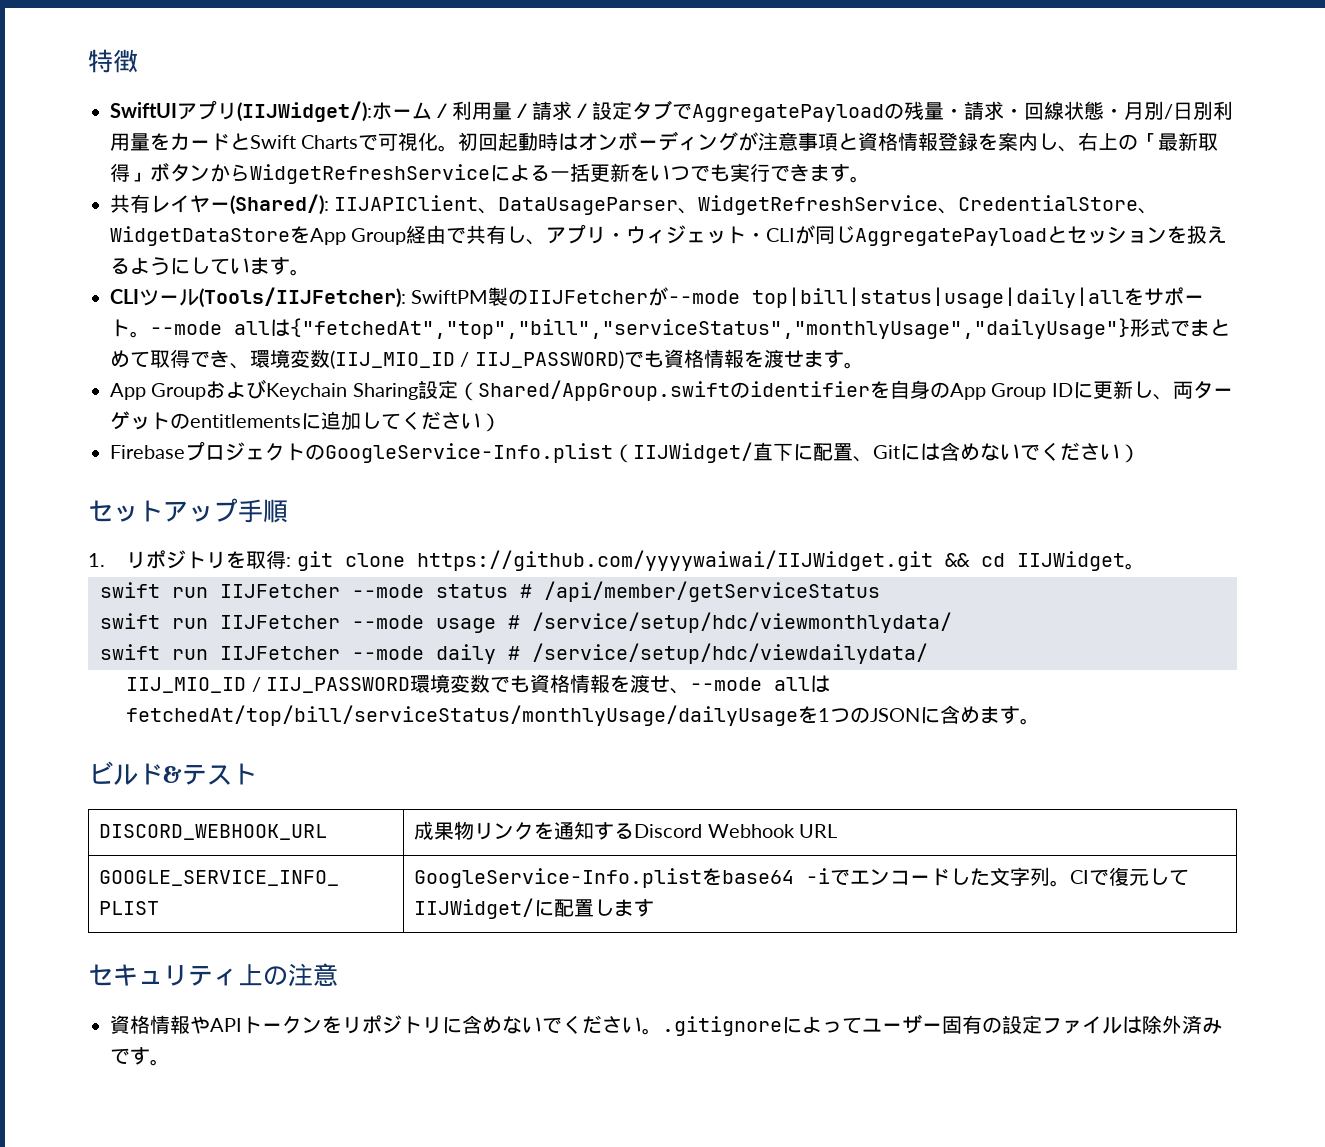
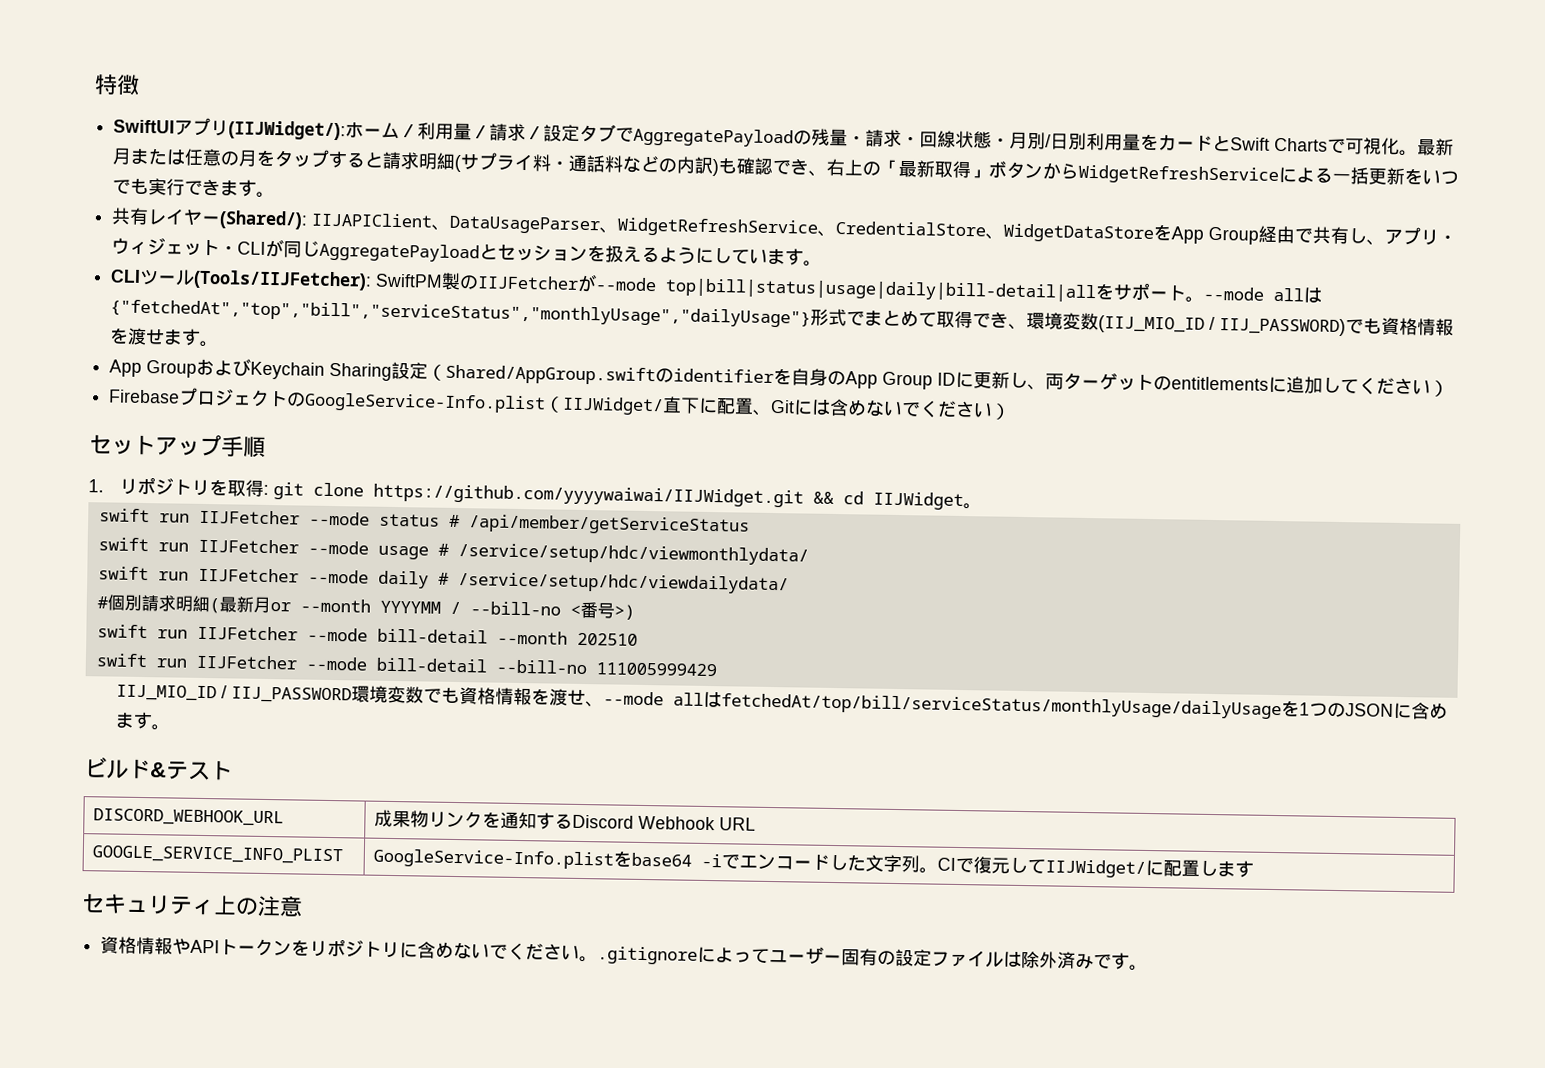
[458,131,1059,151] 初回起動時はオンボーディングが注意事項と資格情報登録を案内し -> [1417,138,1455,156] [112,147,810,177] 最新月または任意の月をタップすると請求明細(サプライ料・通話料などの内訳)も確認でき
[752,287,1125,308] top|bill|status|usage|daily|all -> [665,278,1097,303] top|bill|status|usage|daily|bill-detail|all
(928, 653) none -> [96,594,635,620] [96,624,638,646] [95,653,717,677] // #個別請求明細(最新月or --month YYYYMM / --bill-no <番号>) // swift run IIJFetcher --mode bill-detail --month 202510 // swift run IIJFetcher --mode bill-detail --bill-no 111005999429

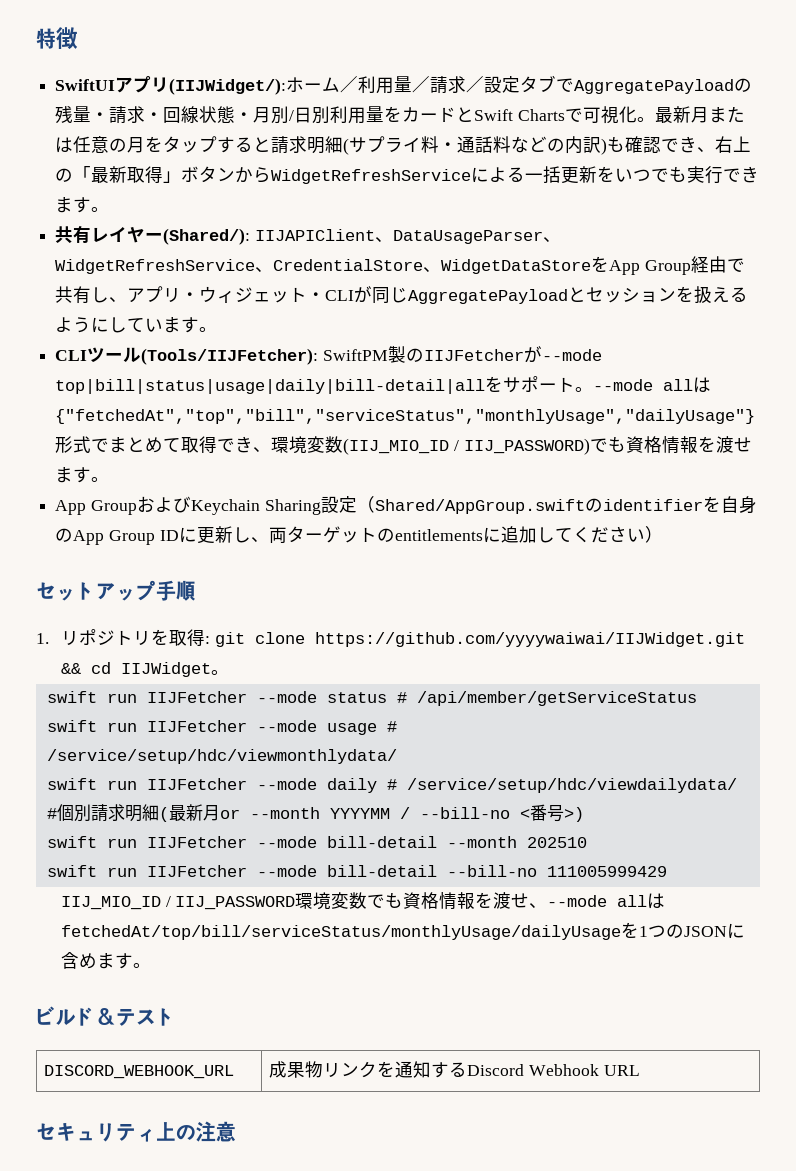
[109,387,1012,420] // FirebaseプロジェクトのGoogleService-Info.plist（IIJWidget/直下に配置、Gitには含めないでください） -> (663, 534) none
[92,845,344,865] [373,848,1255,878] // GOOGLE_SERVICE_INFO_PLIST | GoogleService-Info.plistをbase64 -iでエンコードした文字列。CIで復元してIIJWidget/に配置します -> (640, 1070) none
[100,936,1149,972] // 資格情報やAPIトークンをリポジトリに含めないでください。.gitignoreによってユーザー固有の設定ファイルは除外済みです。 -> (236, 1131) none

